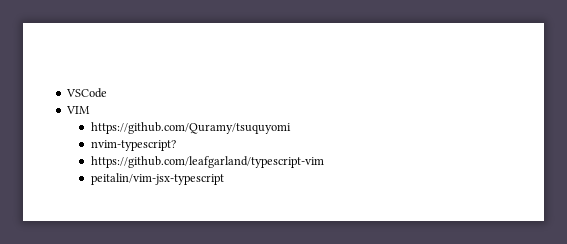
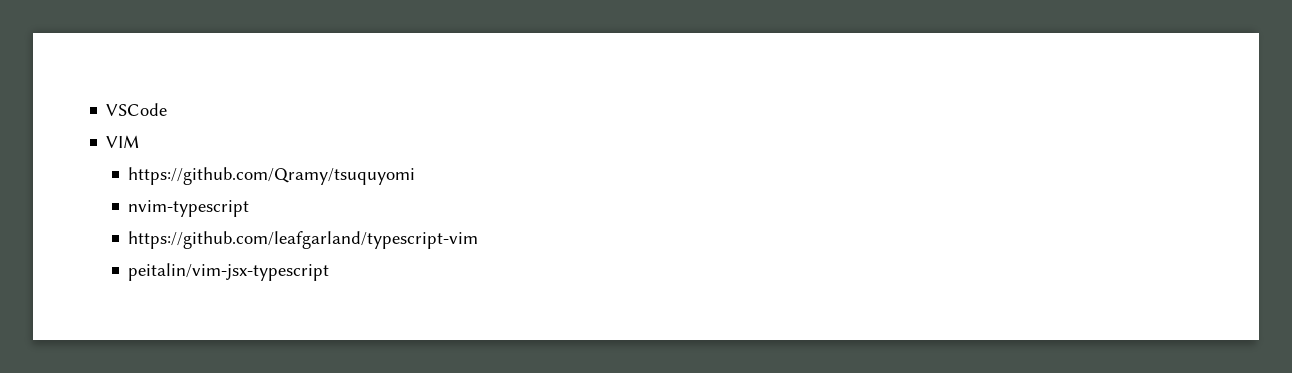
[90,122,291,134] [90,140,176,151] https://github.com/Quramy/tsuquyomi // nvim-typescript? -> [128,167,416,185] [128,200,250,217] https://github.com/Qramy/tsuquyomi // nvim-typescript

